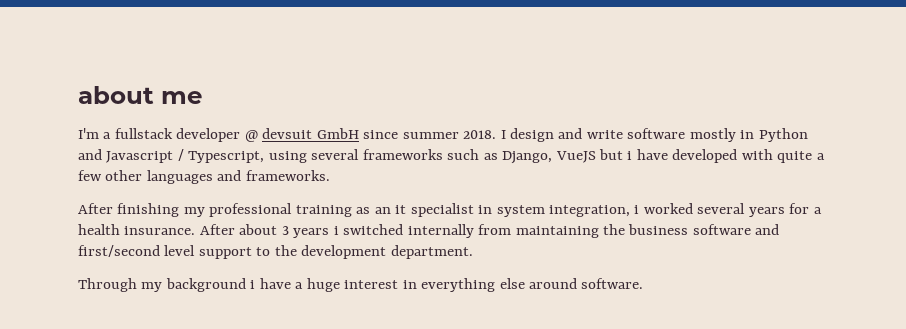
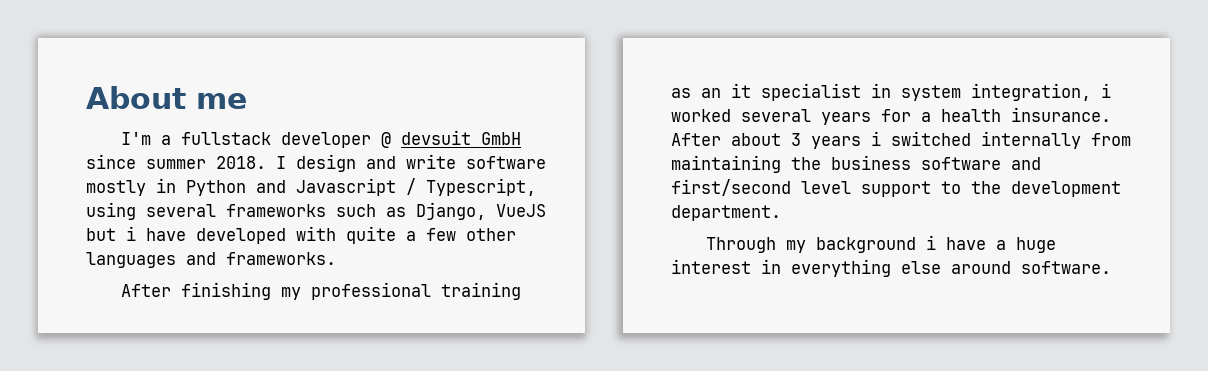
[78,86,154,104] about -> [86,86,186,109] About

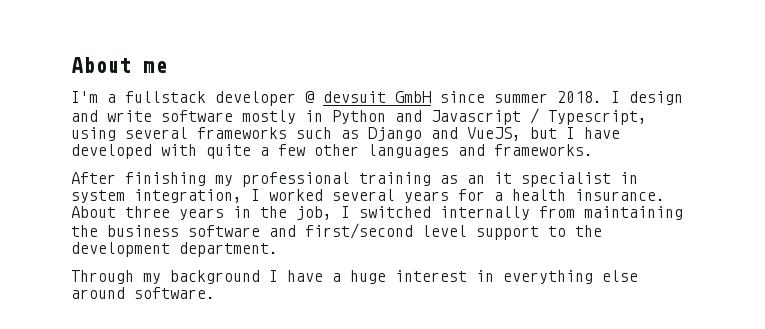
[416,202,546,220] [86,226,136,241] Django, VueJS but i -> [368,127,575,141] Django and VueJS, but I
[1101,83,1111,98] i -> [251,189,260,201] I
[671,131,881,149] After about 3 years i -> [71,206,350,220] About three years in the job, I
[926,235,937,250] i -> [269,270,278,282] I

